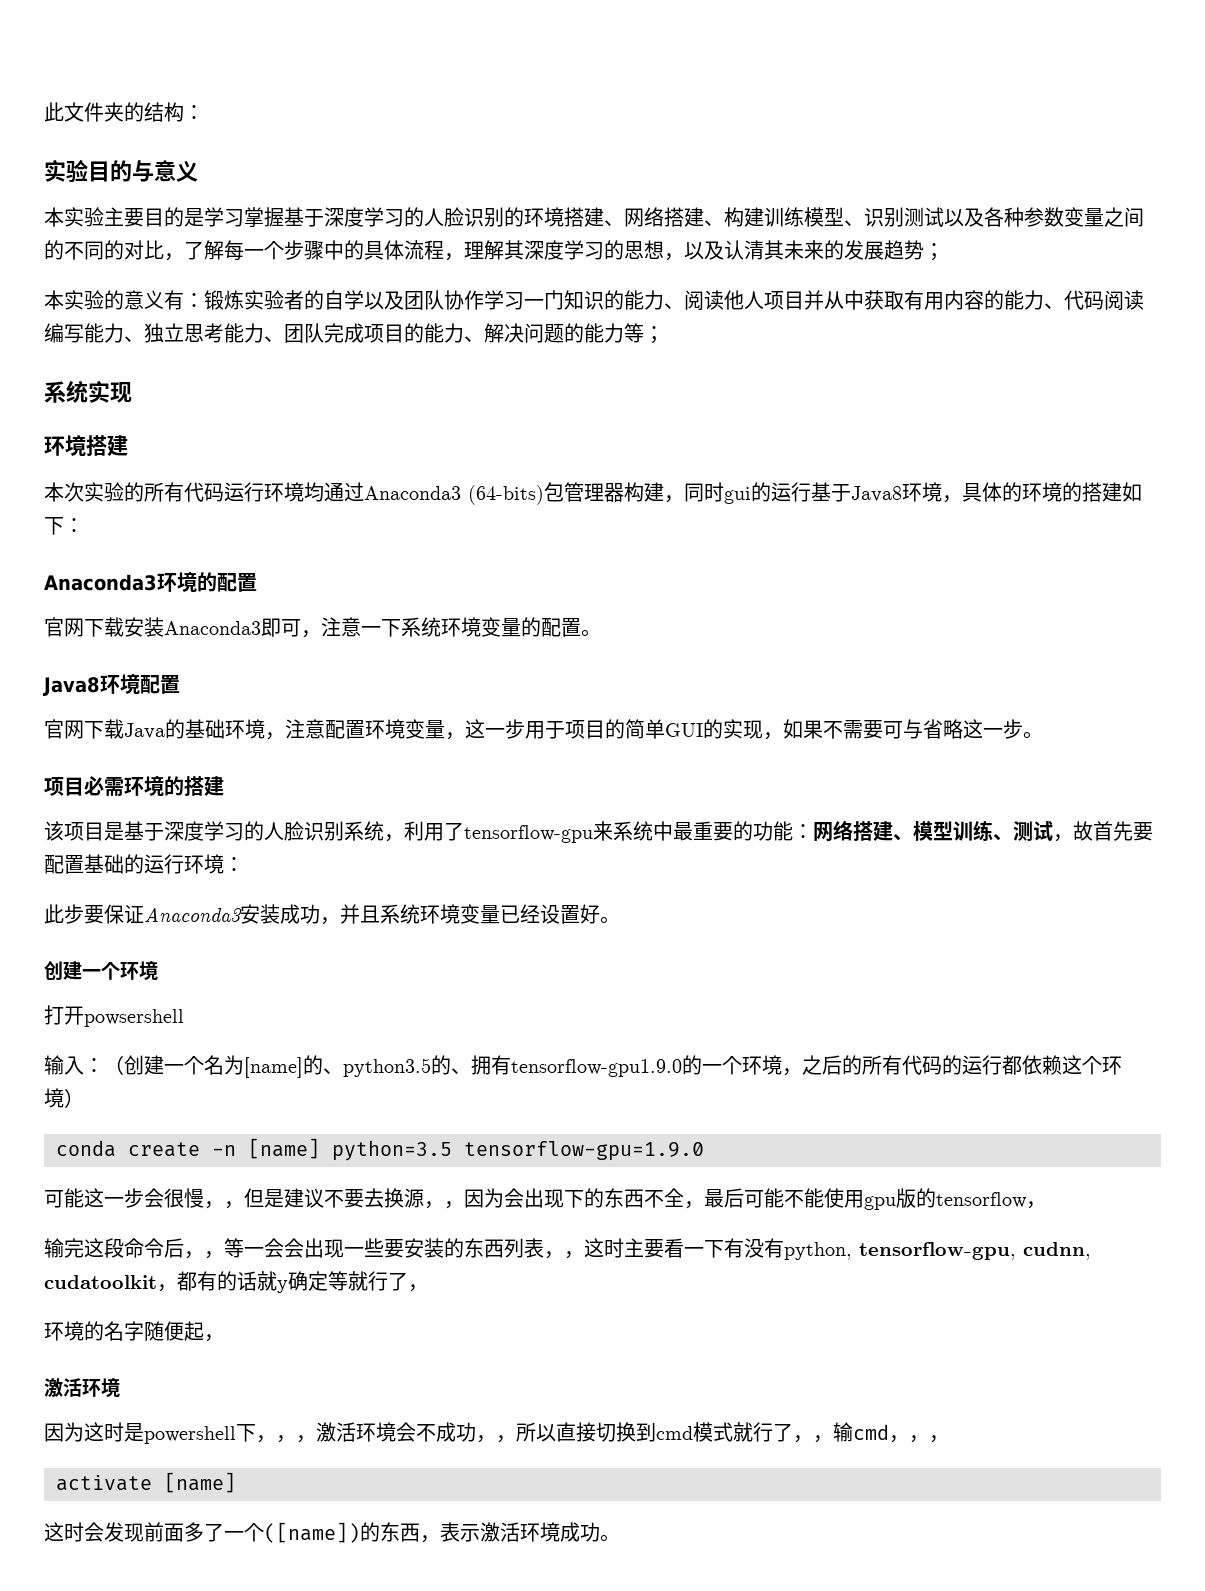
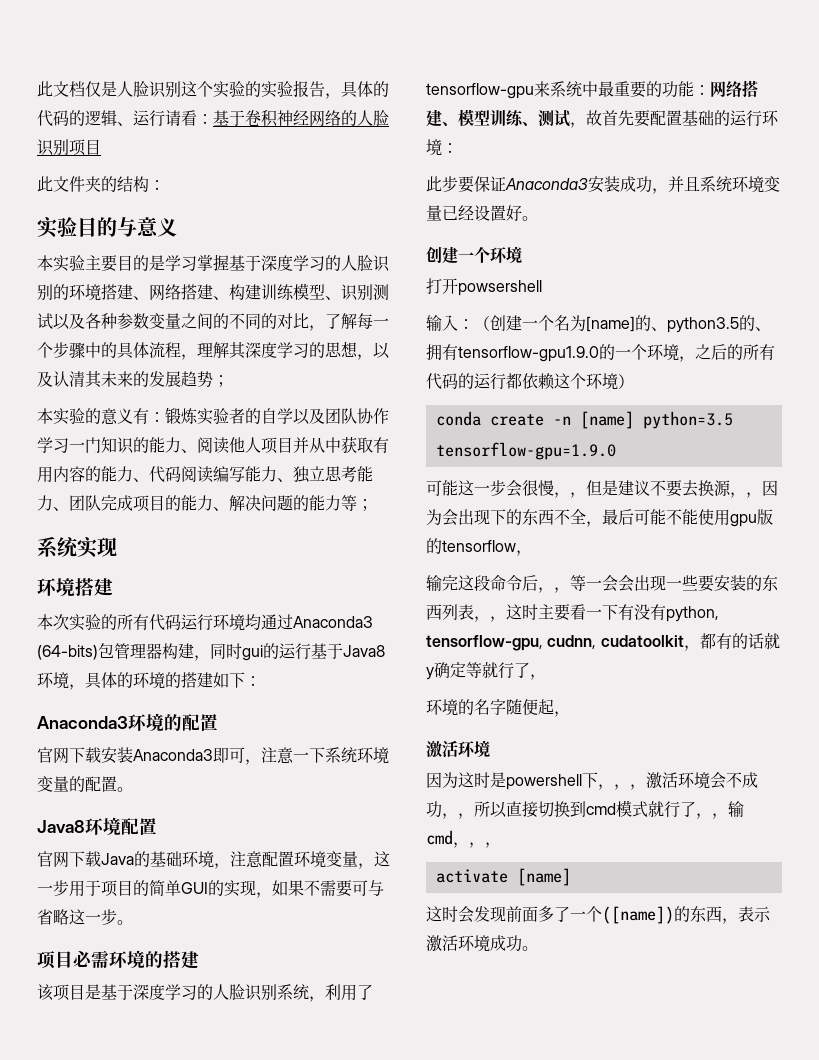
[44,102,84,122] 此文 -> [37,80,389,99] [37,110,389,127] [37,139,101,156] [37,176,69,192] 此文档仅是人脸识别这个实验的实验报告，具体的代码的逻辑、运行请看：基于卷积神经网络的人脸识别项目 // 此文

